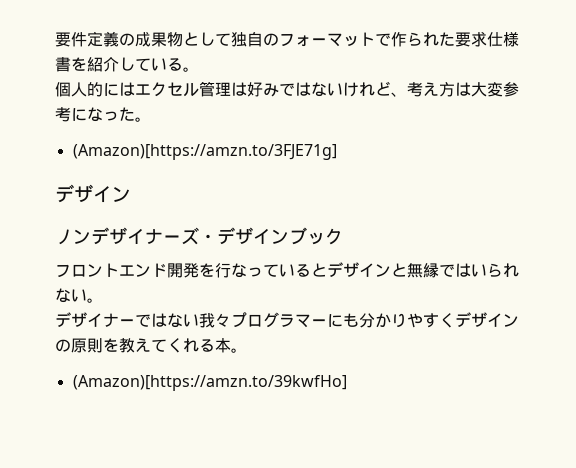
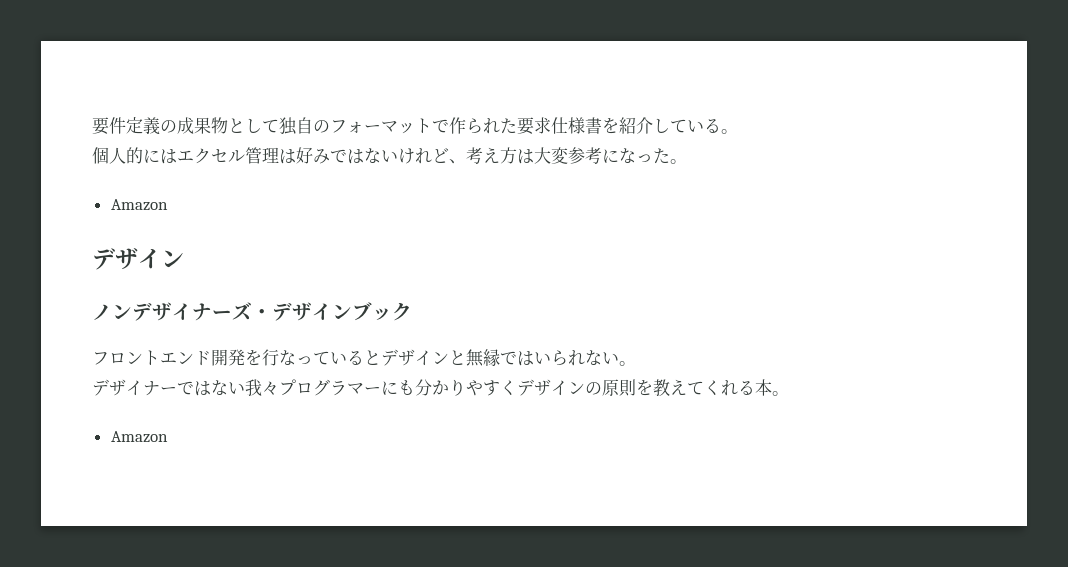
[72,144,337,160] (Amazon)[https://amzn.to/3FJE71g] -> [110,199,168,211] Amazon
[72,375,347,391] (Amazon)[https://amzn.to/39kwfHo] -> [110,431,168,443] Amazon

